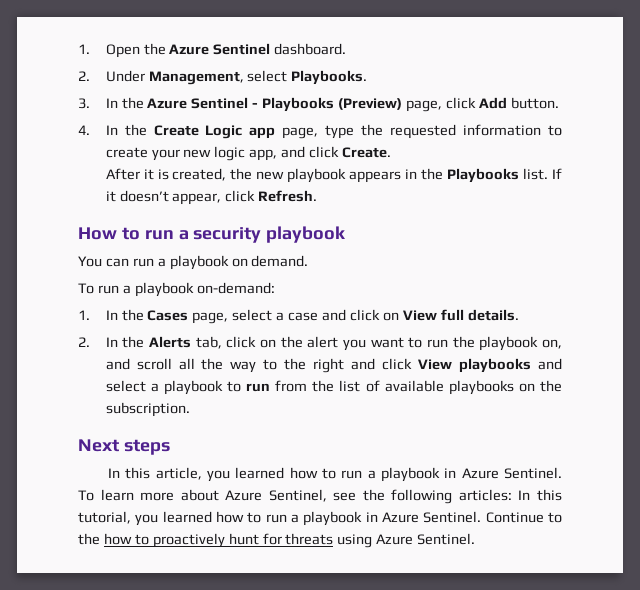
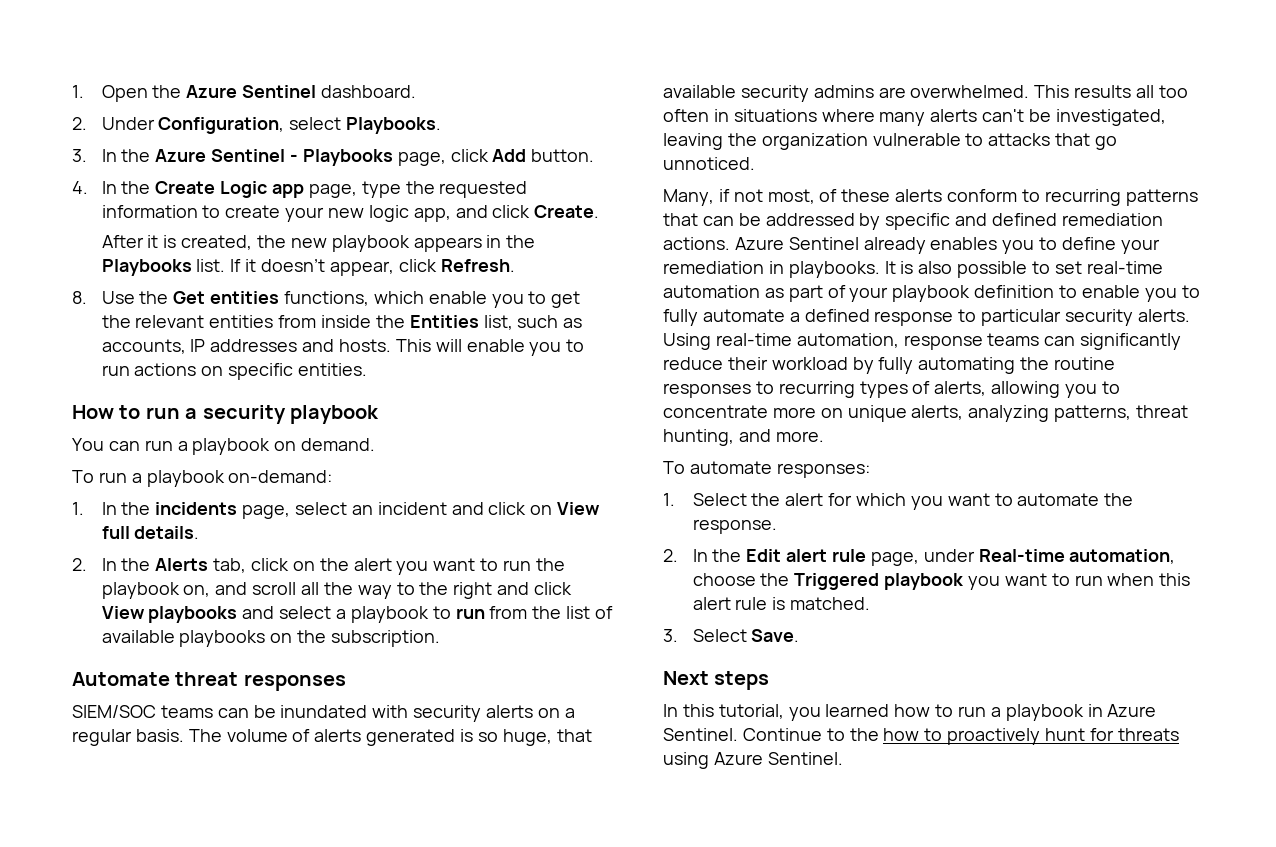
[148,71,244,85] Management, -> [158,117,285,134] Configuration,
[338,98,403,110] (Preview) -> (393, 157) none
(318, 196) none -> [72,291,581,308] [101,315,583,330] [101,339,585,356] [101,363,367,380] // 8. Use the Get entities functions, which enable you to get the relevant entities from inside the Entities list, such as accounts, IP addresses and hosts. This will enable you to run actions on specific entities.
[147,310,189,321] Cases -> [155,502,238,515] incidents
[276,312,319,321] a case -> [351,502,447,515] an incident
[78,439,170,455] [107,467,563,482] [78,489,512,504] Next steps // In this article, you learned how to run a playbook in Azure Sentinel. To learn more about Azure Sentinel, see the following articles: -> [72,672,346,691] [72,705,575,722] [72,729,592,746] [663,85,1188,102] [663,109,1166,126] [663,133,1118,150] [663,157,755,170] [663,189,1198,206] [663,213,1163,230] [663,237,1160,254] [663,261,1163,278] [663,285,1200,302] [663,309,1190,326] [663,333,1182,350] [663,357,1116,374] [663,381,1120,398] [663,405,1189,422] [663,429,824,446] [663,461,870,478] [663,493,1134,510] [692,519,777,534] [663,549,1176,566] [692,573,1191,590] [692,597,871,610] [663,629,800,642] [663,671,770,690] Automate threat responses // SIEM/SOC teams can be inundated with security alerts on a regular basis. The volume of alerts generated is so huge, that available security admins are overwhelmed. This results all too often in situations where many alerts can't be investigated, leaving the organization vulnerable to attacks that go unnoticed. // Many, if not most, of these alerts conform to recurring patterns that can be addressed by specific and defined remediation actions. Azure Sentinel already enables you to define your remediation in playbooks. It is also possible to set real-time automation as part of your playbook definition to enable you to fully automate a defined response to particular security alerts. Using real-time automation, response teams can significantly reduce their workload by fully automating the routine responses to recurring types of alerts, allowing you to concentrate more on unique alerts, analyzing patterns, threat hunting, and more. // To automate responses: // 1. Select the alert for which you want to automate the response. // 2. In the Edit alert rule page, under Real-time automation, choose the Triggered playbook you want to run when this alert rule is matched. // 3. Select Save. // Next steps //

